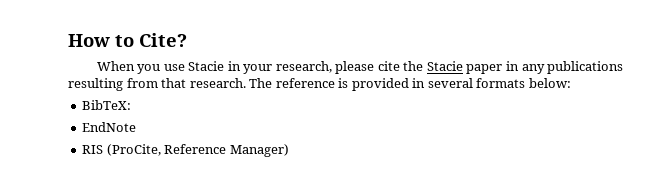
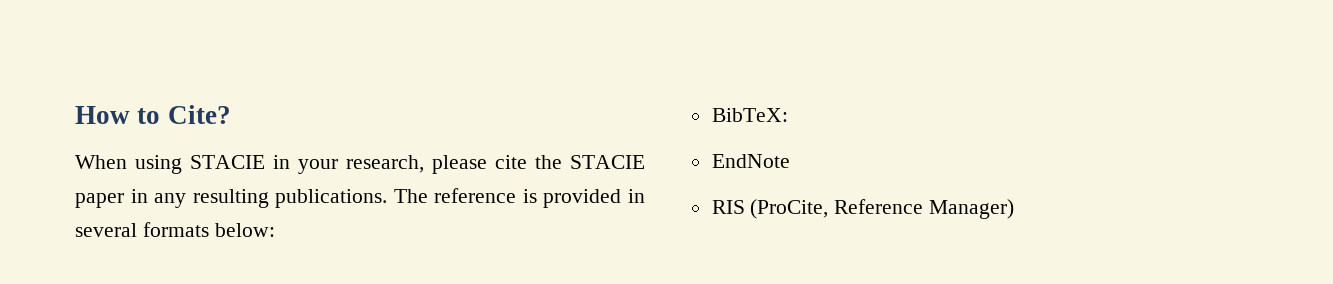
[137,61,225,74] you use Stacie -> [135,155,265,174] using STACIE
[426,61,463,71] Stacie -> [570,155,645,169] STACIE
[547,61,624,74] [68,78,246,91] publications resulting from that research. -> [192,189,388,208] resulting publications.

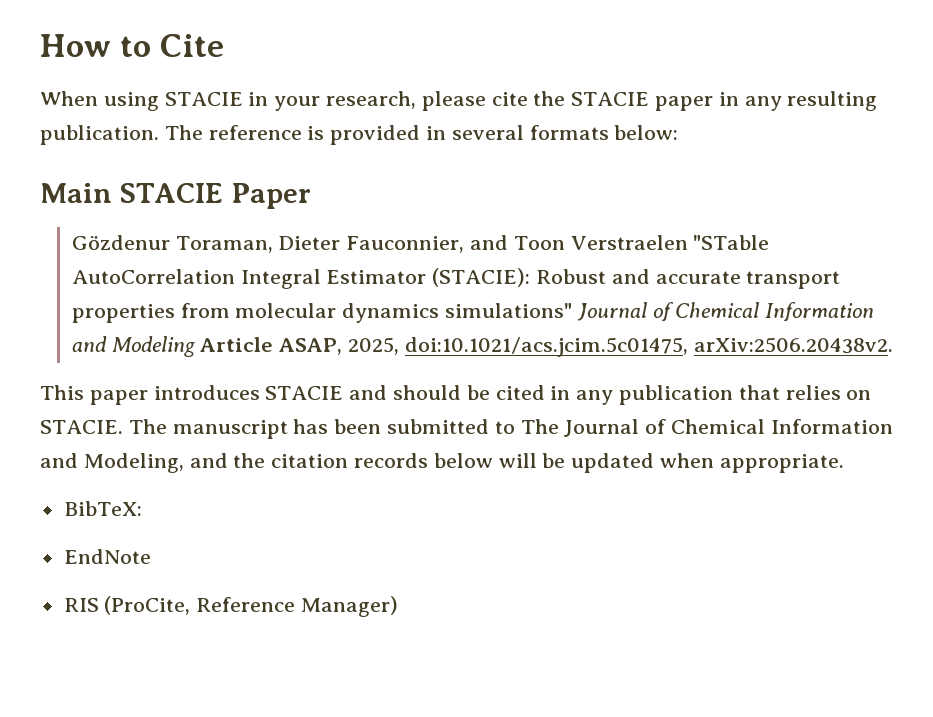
[167,105,231,124] Cite? -> [160,34,225,57] Cite
[275,189,388,208] publications. -> [40,125,159,145] publication.
(275, 230) none -> [40,183,311,209] [71,235,770,253] [71,268,841,289] [71,302,875,323] [71,336,893,357] [40,385,872,405] [40,419,893,439] [40,453,844,473] // Main STACIE Paper // Gözdenur Toraman, Dieter Fauconnier, and Toon Verstraelen "STable AutoCorrelation Integral Estimator (STACIE): Robust and accurate transport properties from molecular dynamics simulations" Journal of Chemical Information and Modeling Article ASAP, 2025, doi:10.1021/acs.jcim.5c01475, arXiv:2506.20438v2. // This paper introduces STACIE and should be cited in any publication that relies on STACIE. The manuscript has been submitted to The Journal of Chemical Information and Modeling, and the citation records below will be updated when appropriate.

